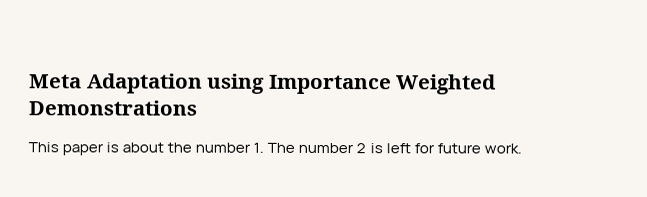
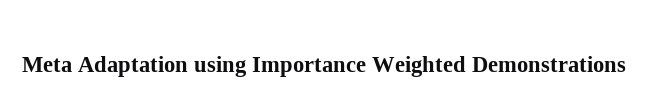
[28,142,522,156] // This paper is about the number 1. The number 2 is left for future work. -> (627, 64) none

